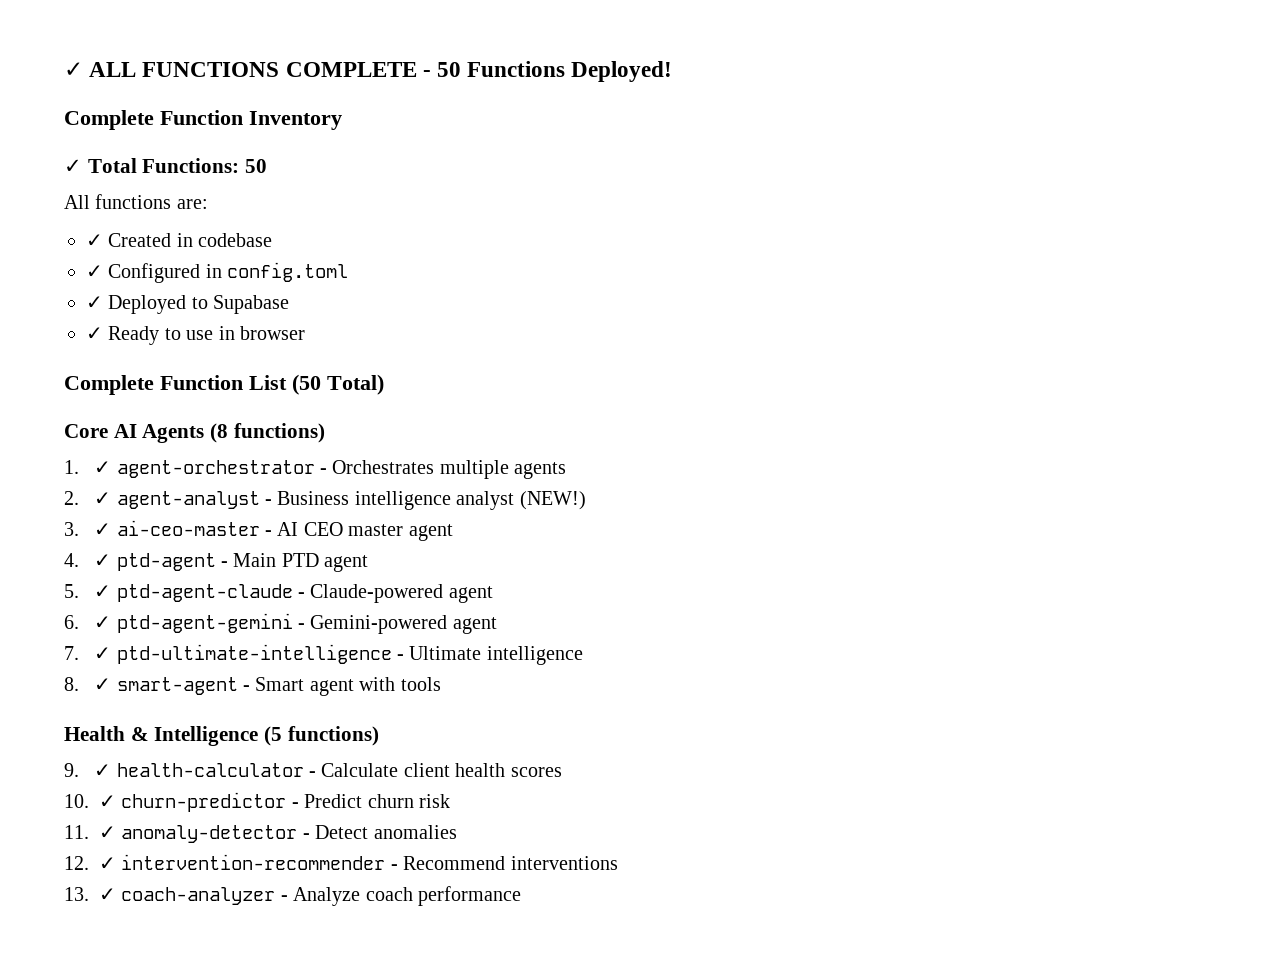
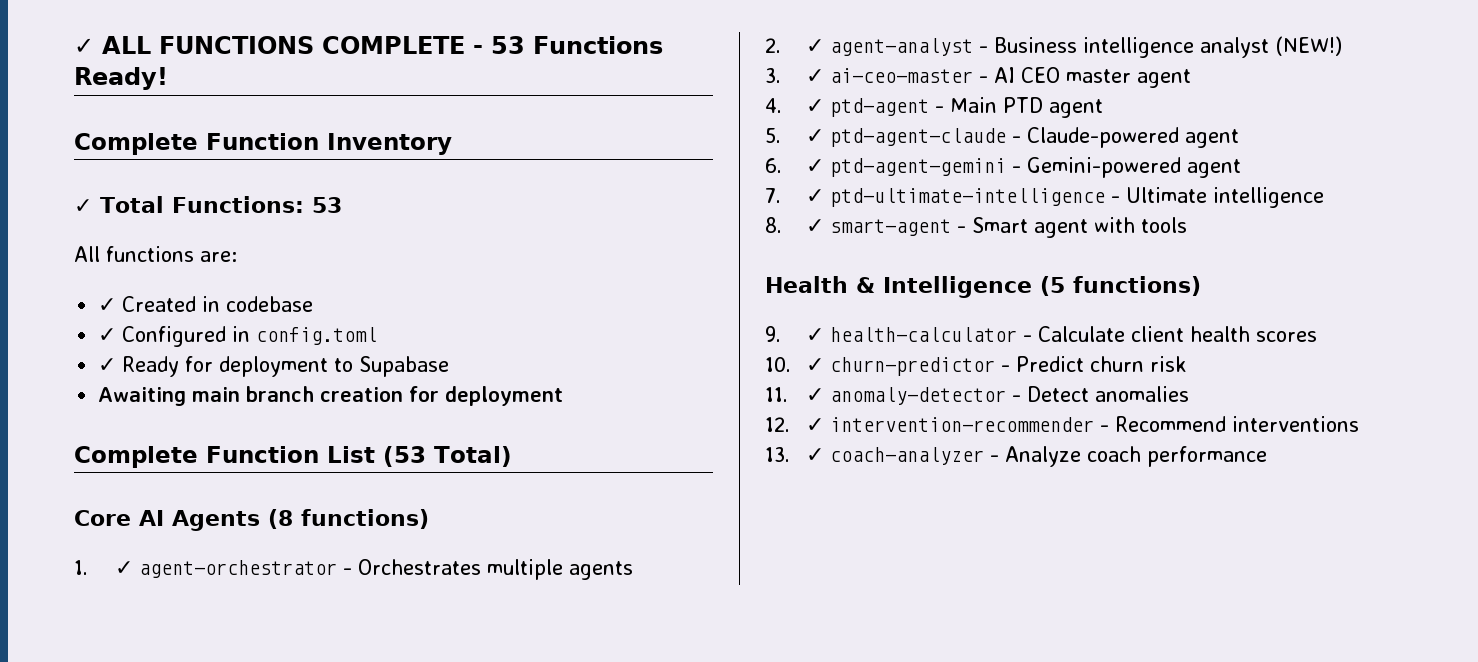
[437,61,673,82] 50 Functions Deployed! -> [491,36,663,54] [74,67,168,90] 53 Functions Ready!
[245,159,268,173] 50 -> [311,197,342,213] 53
[108,295,187,314] Deployed -> [122,356,329,377] Ready for deployment
[86,326,305,345] ✓ Ready to use in browser -> [98,386,564,406] Awaiting main branch creation for deployment
[292,374,321,395] (50 -> [382,446,426,467] (53

